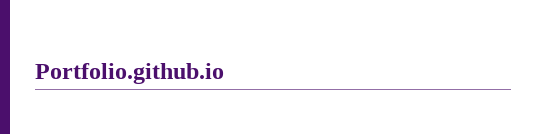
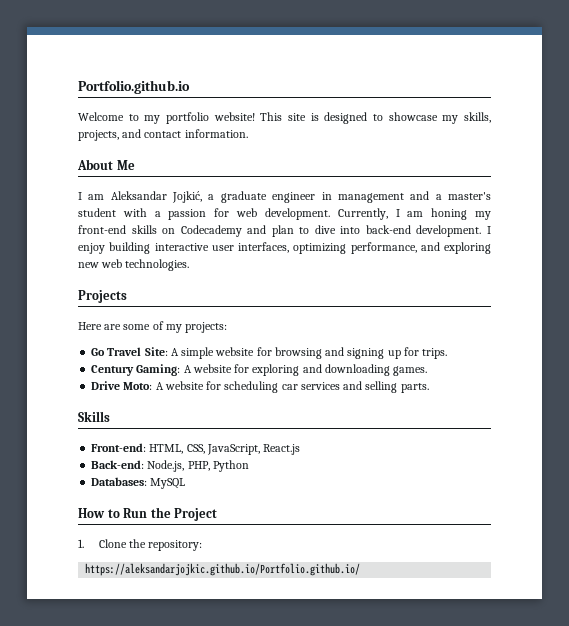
(224, 73) none -> [78,112,491,124] [78,129,248,141] [77,159,135,170] [78,191,492,203] [78,208,491,220] [78,225,492,237] [78,242,491,254] [78,259,190,271] [78,290,127,303] [78,321,228,333] [91,347,448,359] [91,364,428,376] [91,381,429,393] [78,411,110,422] [91,443,301,455] [91,460,249,472] [91,477,186,489] [78,507,218,521] [78,539,203,551] [85,563,361,576] // Welcome to my portfolio website! This site is designed to showcase my skills, projects, and contact information. // About Me // I am Aleksandar Jojkić, a graduate engineer in management and a master's student with a passion for web development. Currently, I am honing my front-end skills on Codecademy and plan to dive into back-end development. I enjoy building interactive user interfaces, optimizing performance, and exploring new web technologies. // Projects // Here are some of my projects: // Go Travel Site: A simple website for browsing and signing up for trips. // Century Gaming: A website for exploring and downloading games. // Drive Moto: A website for scheduling car services and selling parts. // Skills // Front-end: HTML, CSS, JavaScript, React.js // Back-end: Node.js, PHP, Python // Databases: MySQL // How to Run the Project // 1. Clone the repository: // https://aleksandarjojkic.github.io/Portfolio.github.io/

